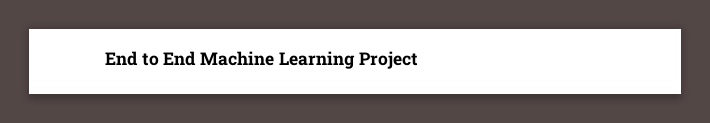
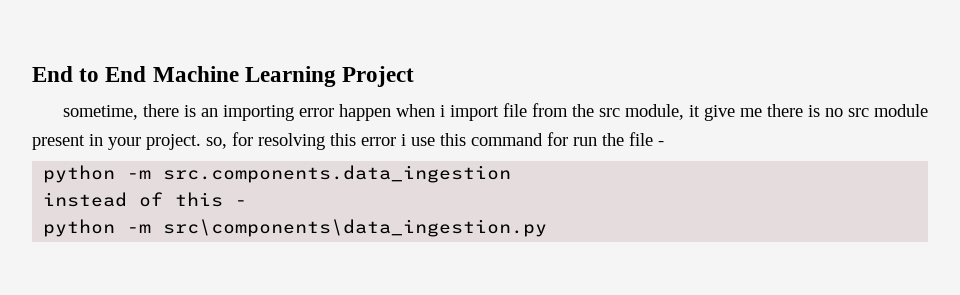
(418, 60) none -> [62,103,928,121] [32,132,664,150] [43,165,512,183] [43,192,248,207] [43,219,548,237] // sometime, there is an importing error happen when i import file from the src module, it give me there is no src module present in your project. so, for resolving this error i use this command for run the file - // python -m src.components.data_ingestion // instead of this - // python -m src\components\data_ingestion.py

